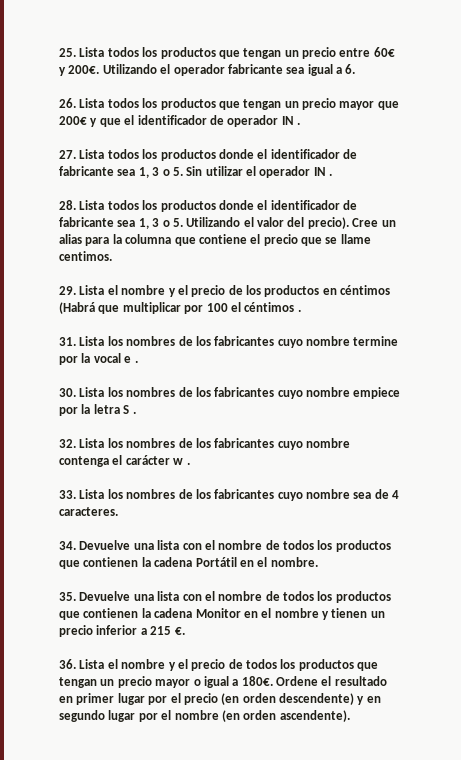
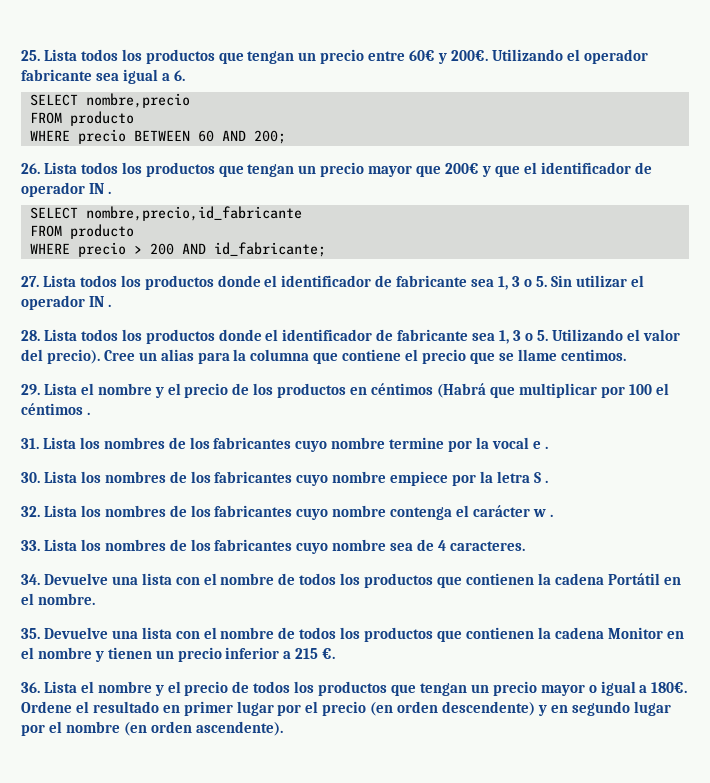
(356, 69) none -> [29,93,190,108] [29,111,134,126] [29,129,286,144] // SELECT nombre,precio // FROM producto // WHERE precio BETWEEN 60 AND 200;
(300, 123) none -> [29,206,302,221] [29,224,134,239] [29,242,326,257] // SELECT nombre,precio,id_fabricante // FROM producto // WHERE precio > 200 AND id_fabricante;

